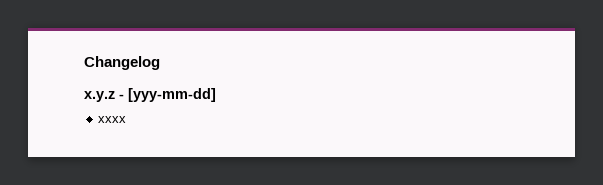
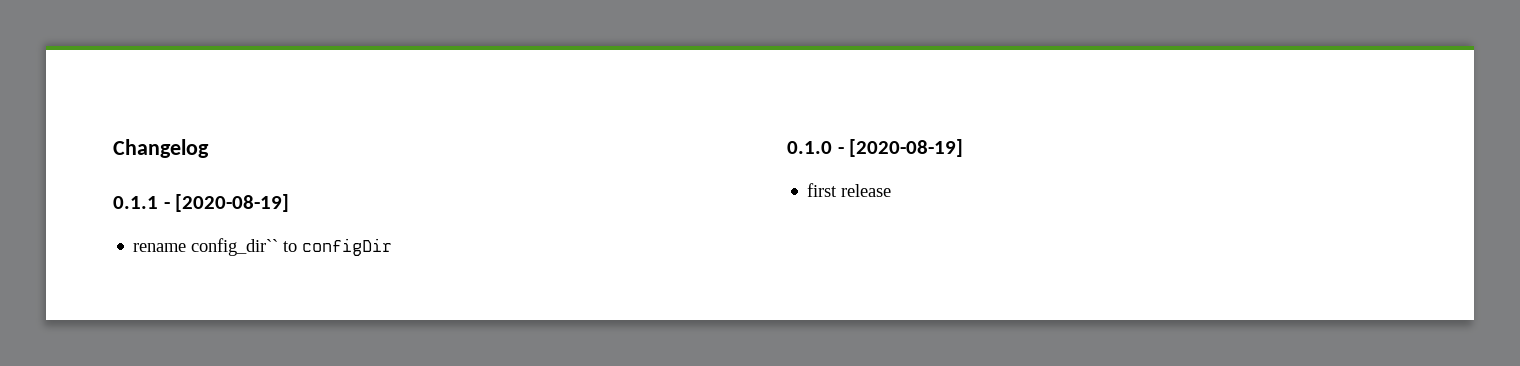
[84,88,216,102] [98,116,127,123] x.y.z - [yyy-mm-dd] // xxxx -> [113,194,290,212] [133,238,393,256] [787,139,964,157] [807,183,892,197] 0.1.1 - [2020-08-19] // rename config_dir`` to configDir // 0.1.0 - [2020-08-19] // first release

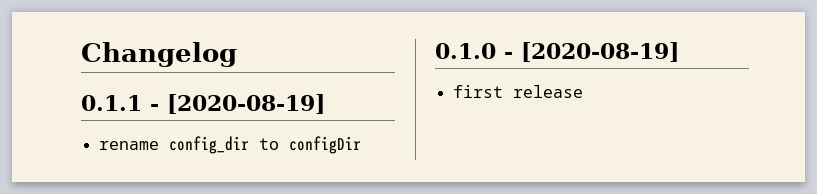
[191,238,279,256] config_dir`` -> [169,136,250,154] config_dir

